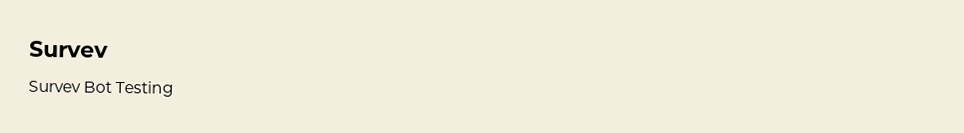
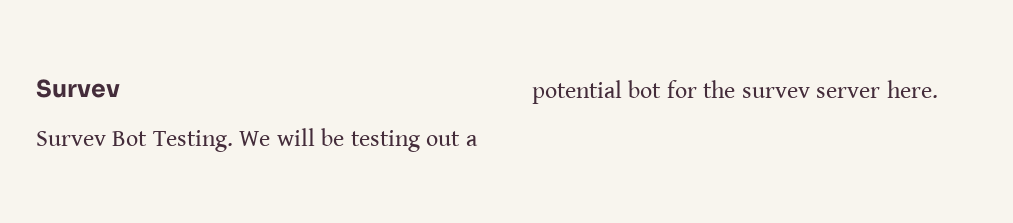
[115,80,175,97] Testing -> [152,128,478,152] [532,80,938,104] Testing. We will be testing out a potential bot for the survev server here.

